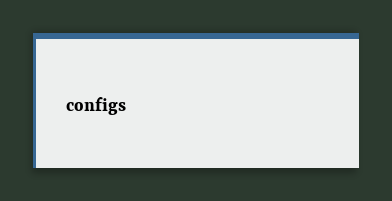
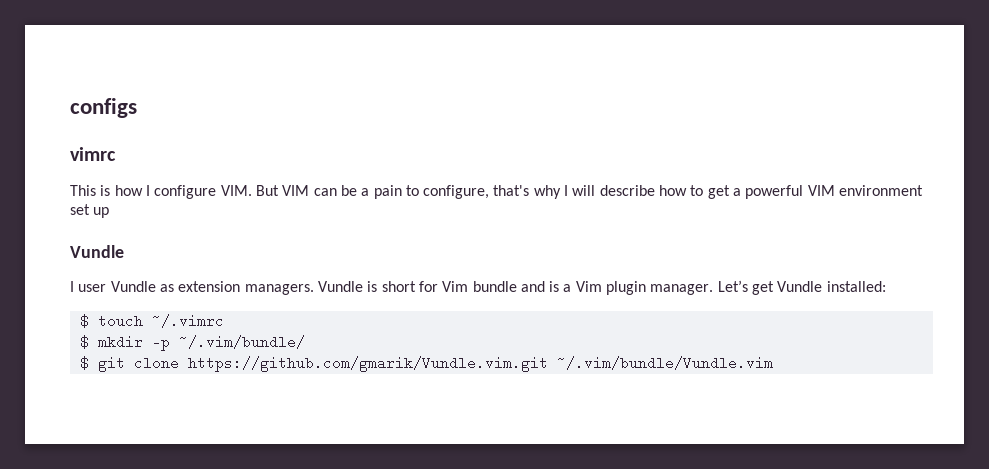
(126, 106) none -> [70,147,116,161] [70,185,924,199] [70,204,110,218] [70,245,124,258] [70,280,886,295] [79,314,224,328] [79,335,305,351] [79,356,773,372] // vimrc // This is how I configure VIM. But VIM can be a pain to configure, that's why I will describe how to get a powerful VIM environment set up // Vundle // I user Vundle as extension managers. Vundle is short for Vim bundle and is a Vim plugin manager. Let’s get Vundle installed: // $ touch ~/.vimrc // $ mkdir -p ~/.vim/bundle/ // $ git clone https://github.com/gmarik/Vundle.vim.git ~/.vim/bundle/Vundle.vim

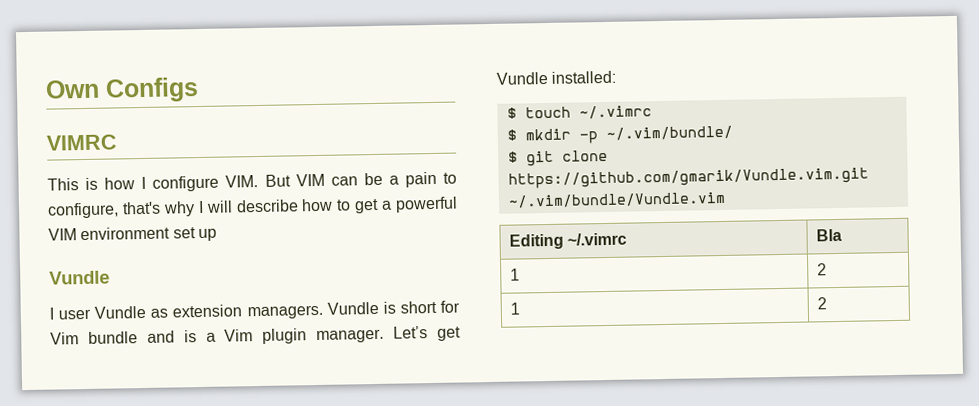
[70,98,137,118] [70,147,116,161] configs // vimrc -> [45,77,199,103] [46,134,118,151] Own Configs // VIMRC
(773, 363) none -> [508,232,627,250] [815,228,842,242] [509,268,520,281] [816,263,827,276] [509,302,520,315] [816,297,827,310] // Editing ~/.vimrc | Bla // 1 | 2 // 1 | 2

